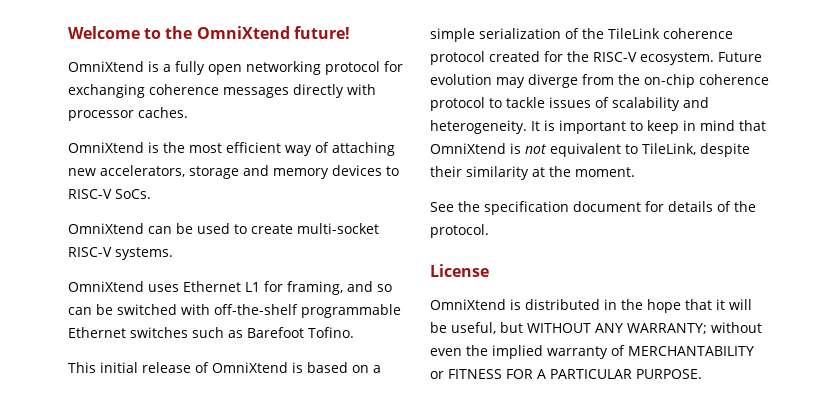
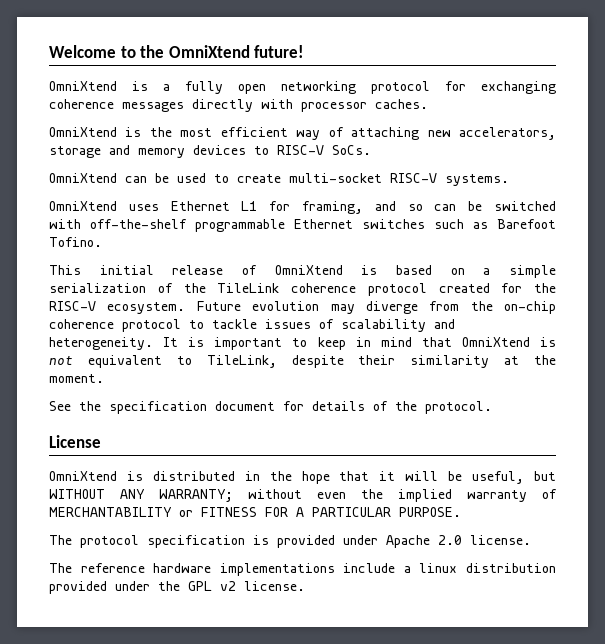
(702, 374) none -> [49,535,531,548] [49,563,556,576] [49,581,305,594] // The protocol specification is provided under Apache 2.0 license. // The reference hardware implementations include a linux distribution provided under the GPL v2 license.

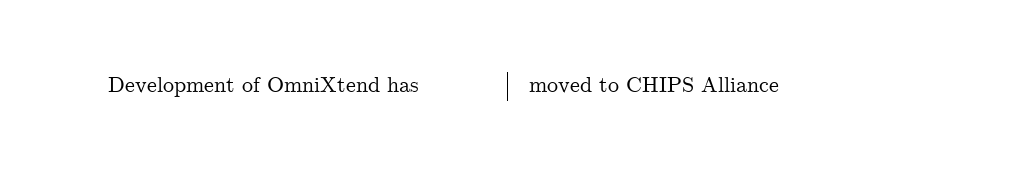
[49,45,305,58] [49,81,556,94] [49,99,428,112] [49,127,557,140] [49,145,371,158] [49,173,509,186] [49,201,556,214] [49,219,556,232] [49,237,102,247] [49,265,556,278] [49,283,556,296] [49,301,556,314] [49,319,455,332] [49,337,557,350] [49,355,556,368] [49,374,104,383] [49,401,492,414] [49,435,101,448] [49,471,557,484] [49,489,557,502] [49,507,461,517] [49,535,531,548] [49,563,556,576] [49,581,305,594] Welcome to the OmniXtend future! // OmniXtend is a fully open networking protocol for exchanging coherence messages directly with processor caches. // OmniXtend is the most efficient way of attaching new accelerators, storage and memory devices to RISC-V SoCs. // OmniXtend can be used to create multi-socket RISC-V systems. // OmniXtend uses Ethernet L1 for framing, and so can be switched with off-the-shelf programmable Ethernet switches such as Barefoot Tofino. // This initial release of OmniXtend is based on a simple serialization of the TileLink coherence protocol created for the RISC-V ecosystem. Future evolution may diverge from the on-chip coherence protocol to tackle issues of scalability and heterogeneity. It is important to keep in mind that OmniXtend is not equivalent to TileLink, despite their similarity at the moment. // See the specification document for details of the protocol. // License // OmniXtend is distributed in the hope that it will be useful, but WITHOUT ANY WARRANTY; without even the implied warranty of MERCHANTABILITY or FITNESS FOR A PARTICULAR PURPOSE. // The protocol specification is provided under Apache 2.0 license. // The reference hardware implementations include a linux distribution provided under the GPL v2 license. -> [108,77,779,97] Development of OmniXtend has moved to CHIPS Alliance

